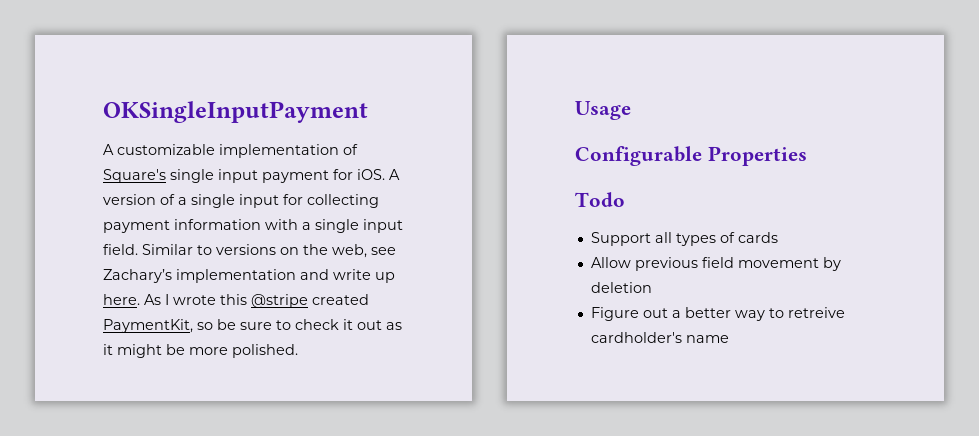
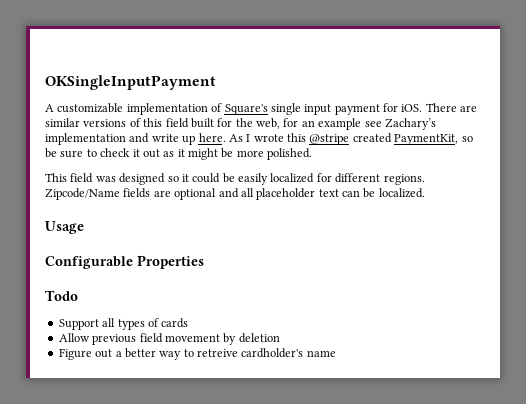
[389,169,400,180] [103,194,379,208] [103,219,403,233] [103,244,367,258] A version of a single input for collecting payment information with a single input field. Similar to versions on the web, -> [425,103,478,112] [45,118,362,130] There are similar versions of this field built for the web, for an example
(298, 351) none -> [45,173,425,185] [45,188,425,200] // This field was designed so it could be easily localized for different regions. Zipcode/Name fields are optional and all placeholder text can be localized.

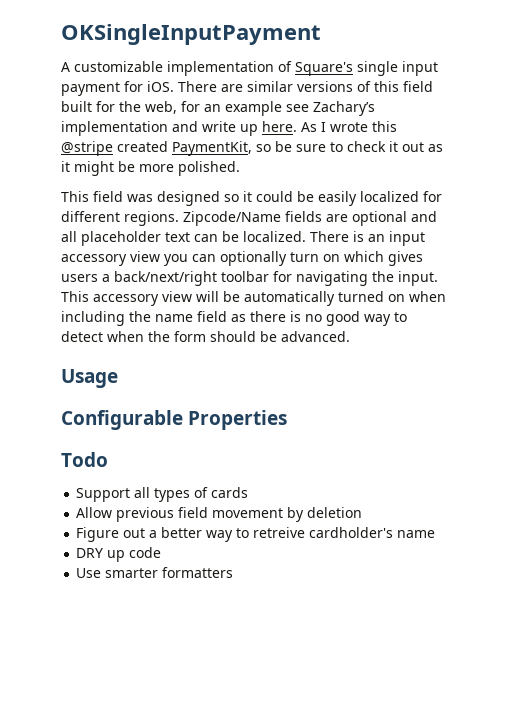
(425, 193) none -> [310,231,425,246] [61,251,423,266] [61,271,438,286] [61,291,446,306] [61,311,407,326] [61,331,350,342] There is an input accessory view you can optionally turn on which gives users a back/next/right toolbar for navigating the input. This accessory view will be automatically turned on when including the name field as there is no good way to detect when the form should be advanced.
(336, 353) none -> [76,547,162,562] [76,567,234,578] // DRY up code // Use smarter formatters

